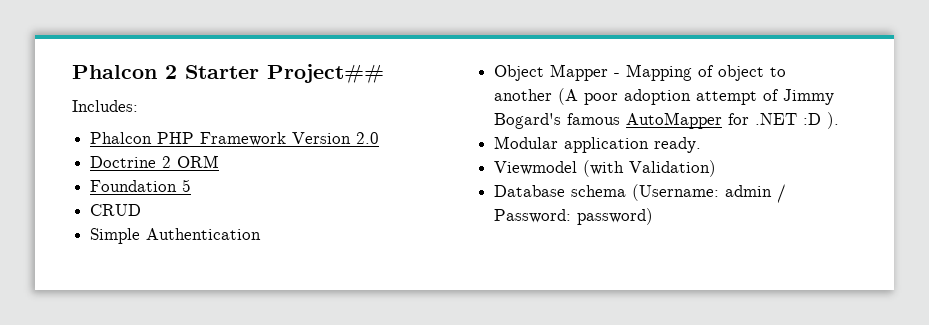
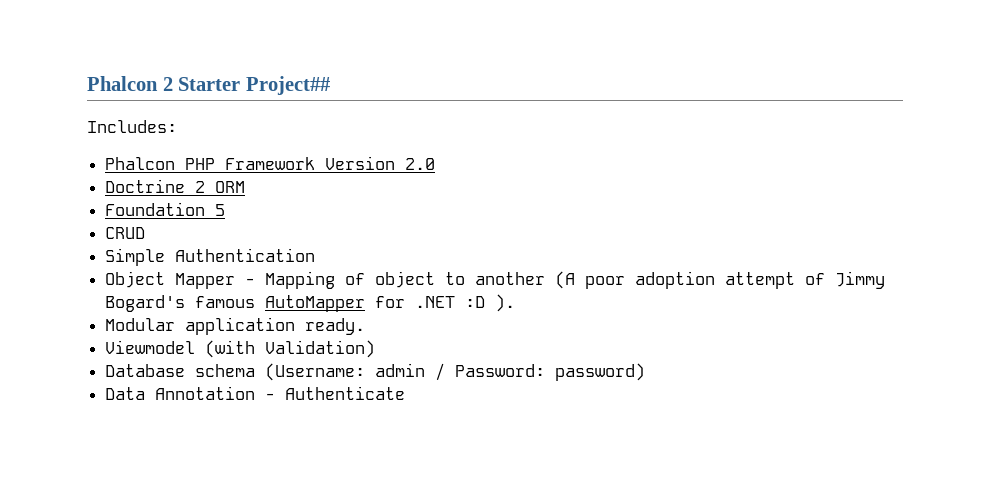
(654, 216) none -> [105,386,406,400] // Data Annotation - Authenticate

